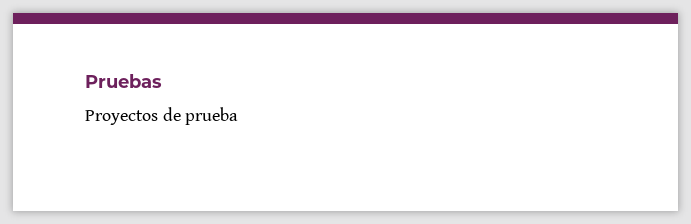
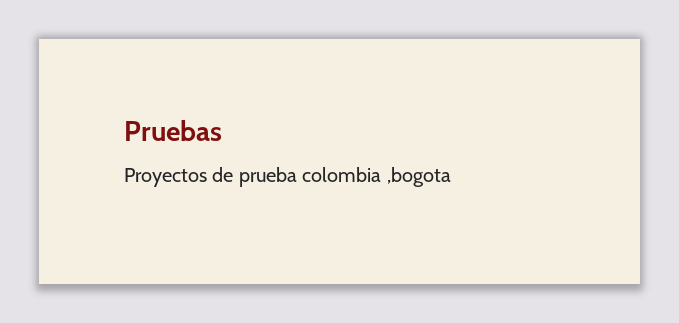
(239, 116) none -> [302,167,451,187] colombia ,bogota

